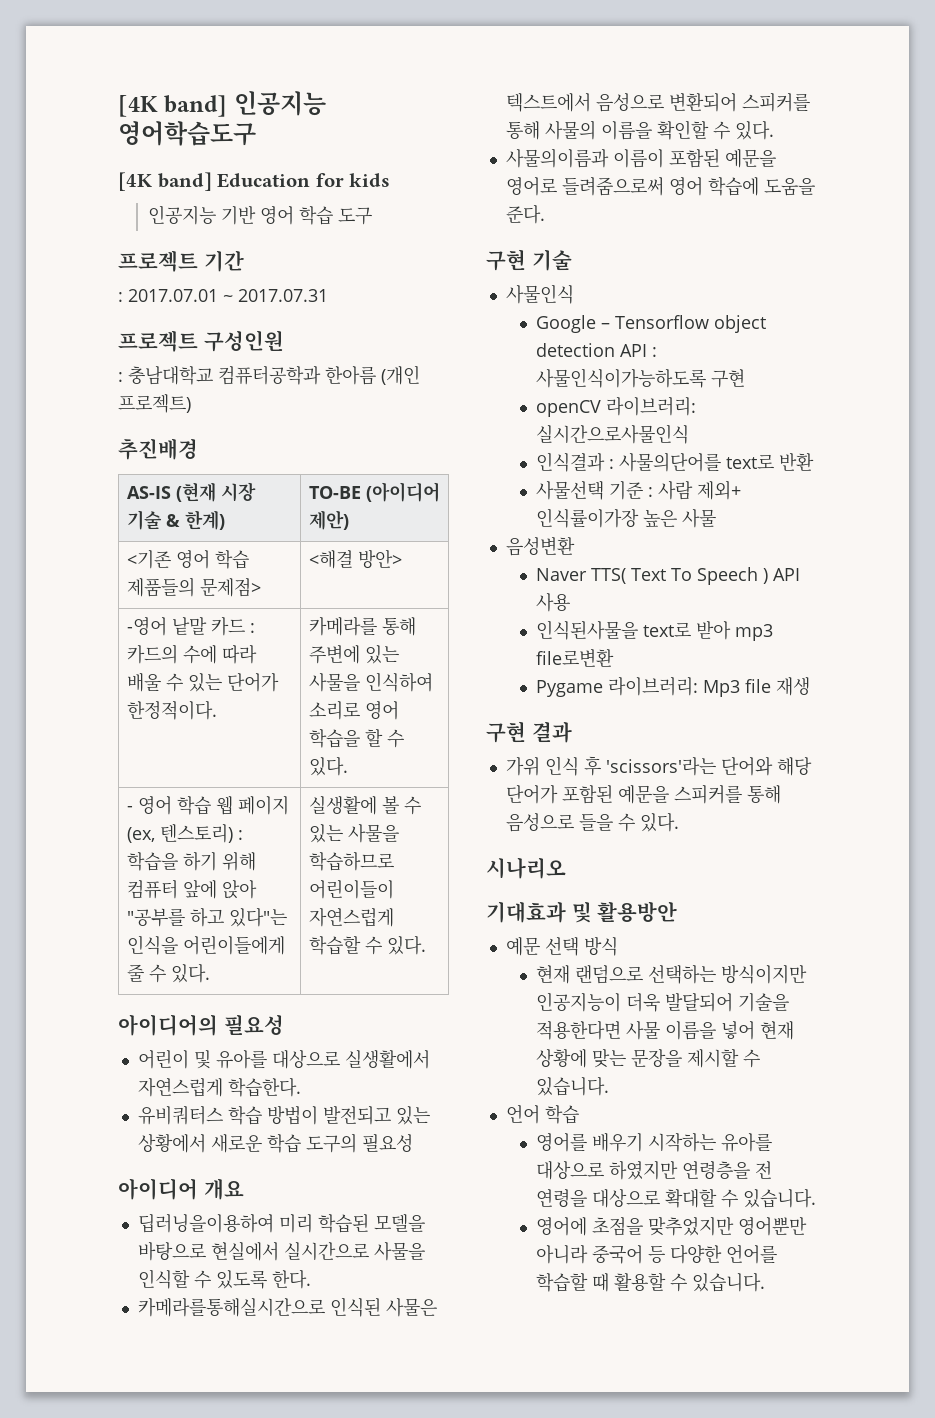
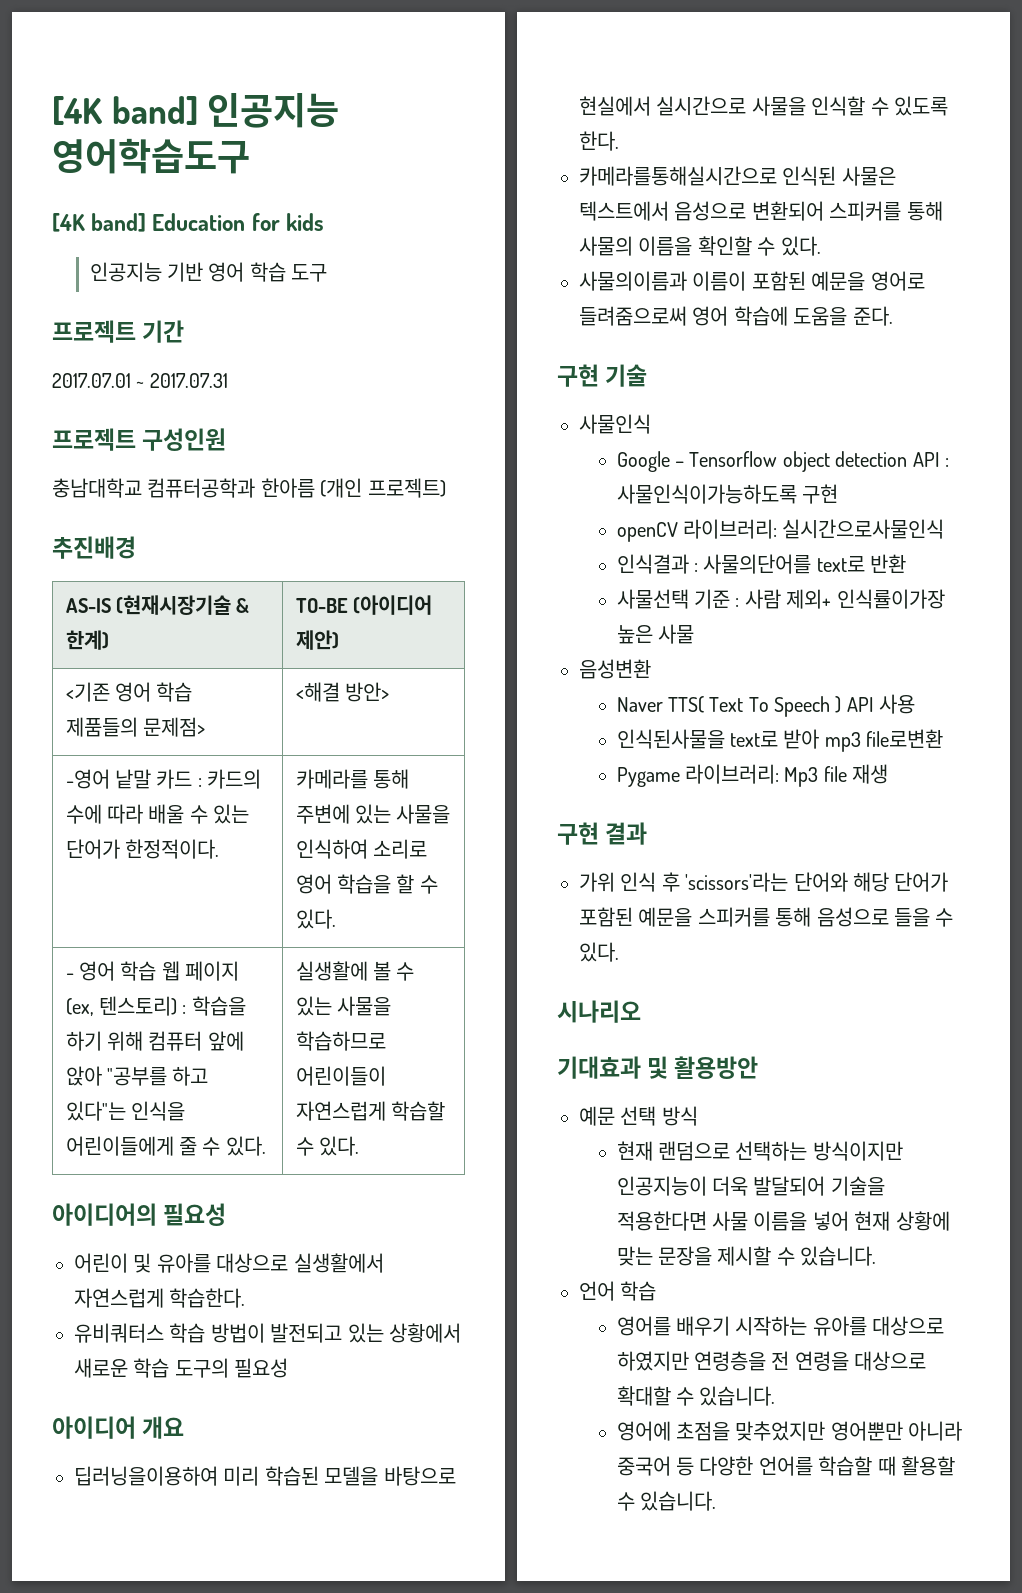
[118,292,123,302] : -> (185, 331) none
[118,372,123,382] : -> (227, 439) none
[175,482,256,502] [126,510,162,530] (현재 시장 기술 -> [115,595,231,615] (현재시장기술

